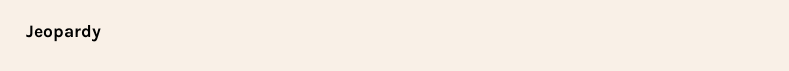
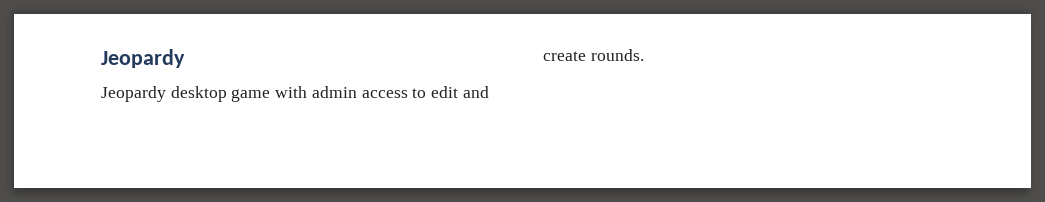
[26,25,101,42] Jeopardy -> [101,49,185,68] [101,86,489,102] [543,49,644,61] Jeopardy // Jeopardy desktop game with admin access to edit and create rounds.

